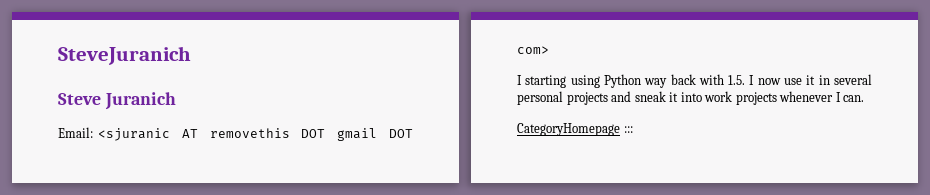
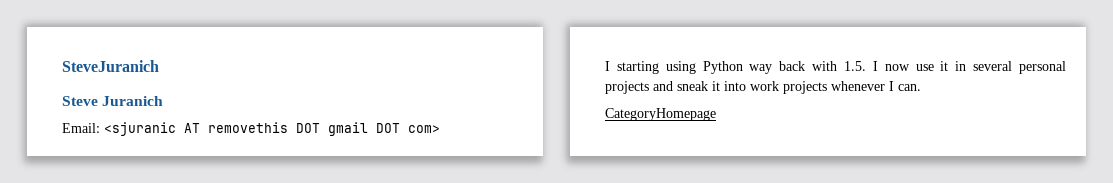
[623,126,633,133] ::: -> (716, 114) none

